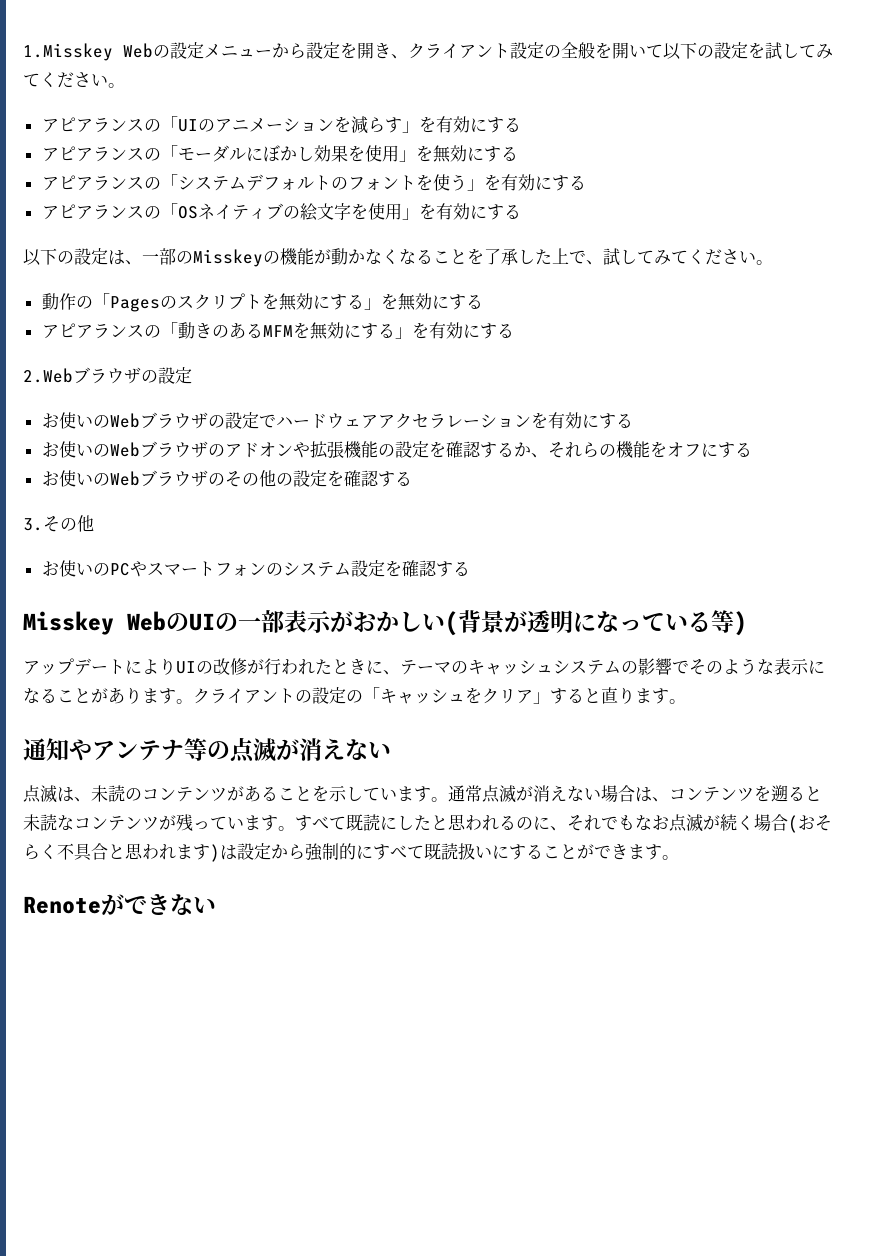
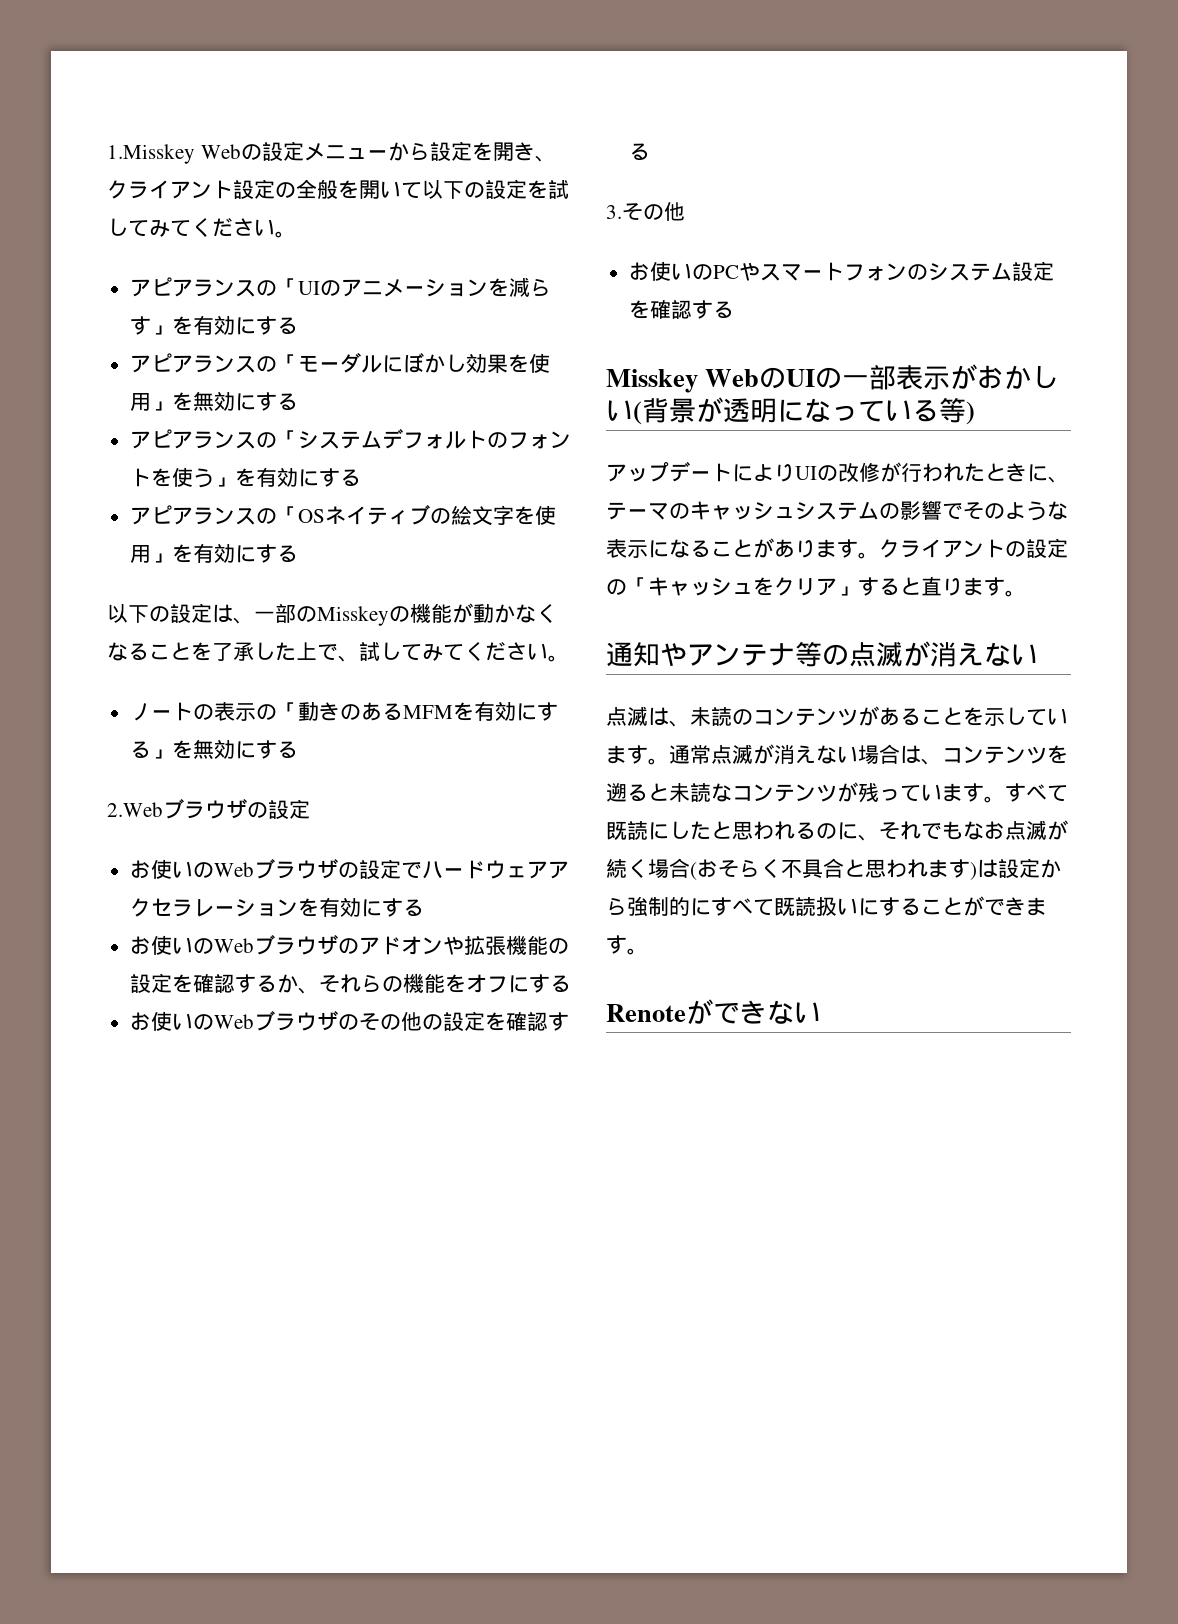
[41,293,483,312] [41,323,144,339] 動作の「Pagesのスクリプトを無効にする」を無効にする // アピアランス -> [130,702,257,721] ノートの表示
[309,322,446,340] 無効にする」を有 -> [474,701,559,721] [130,739,215,759] 有効にする」を無

